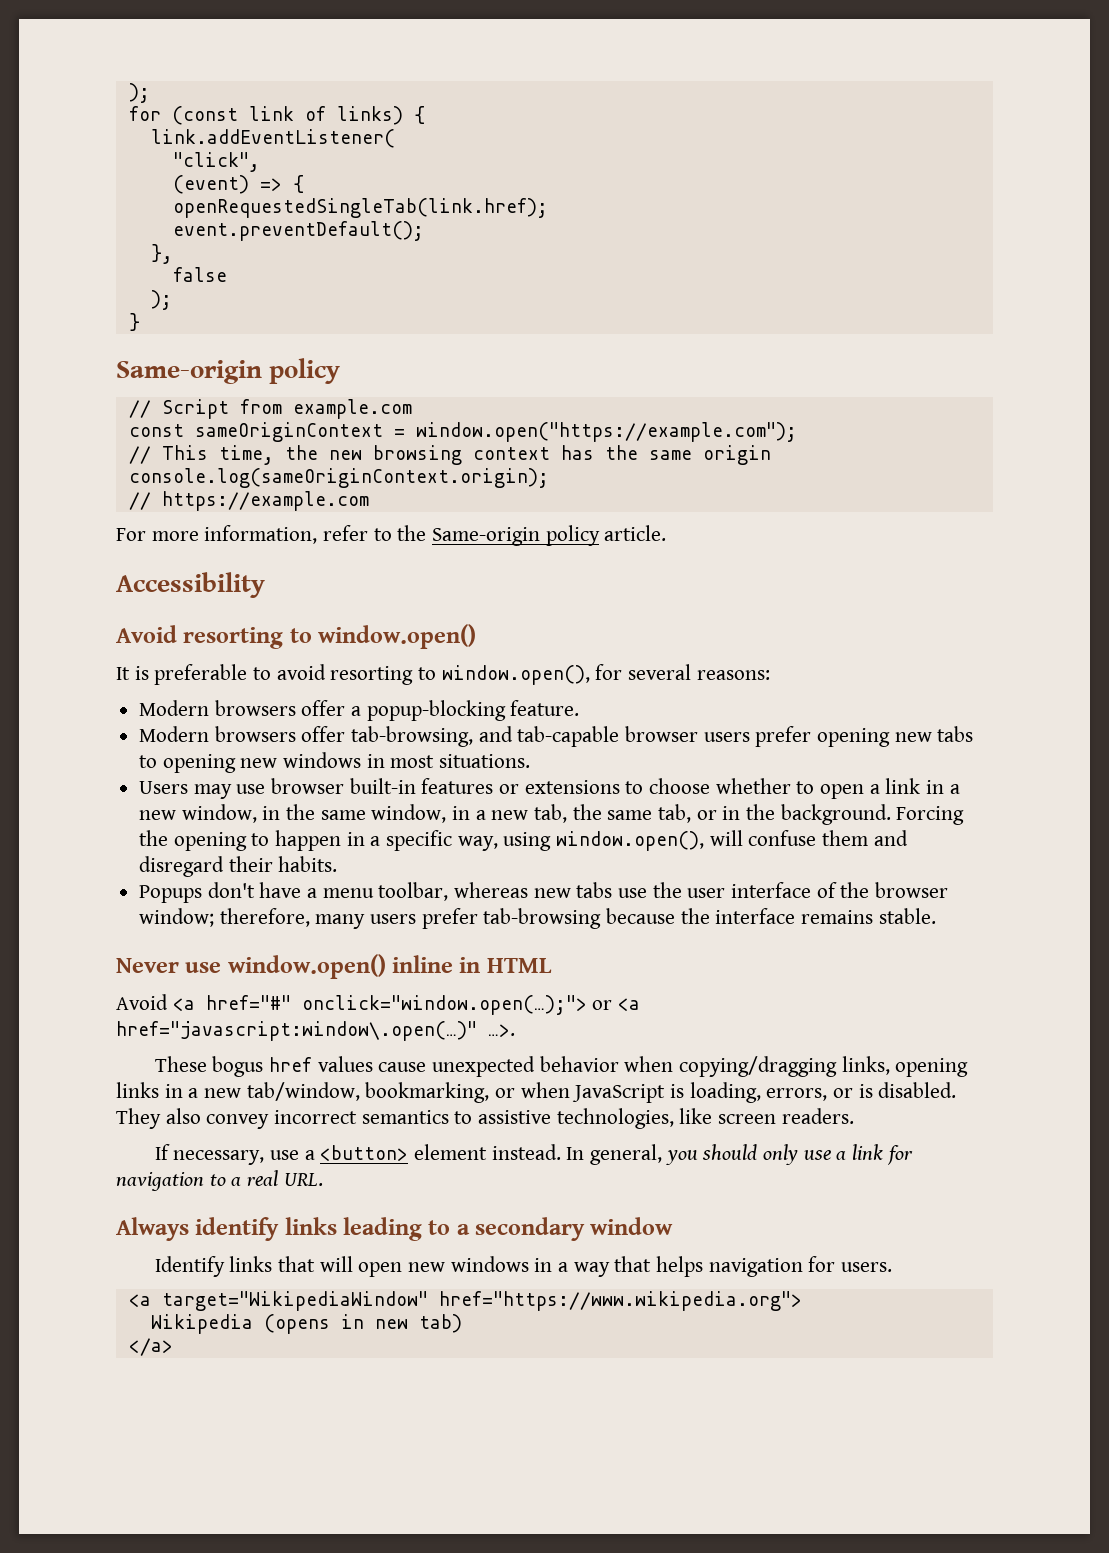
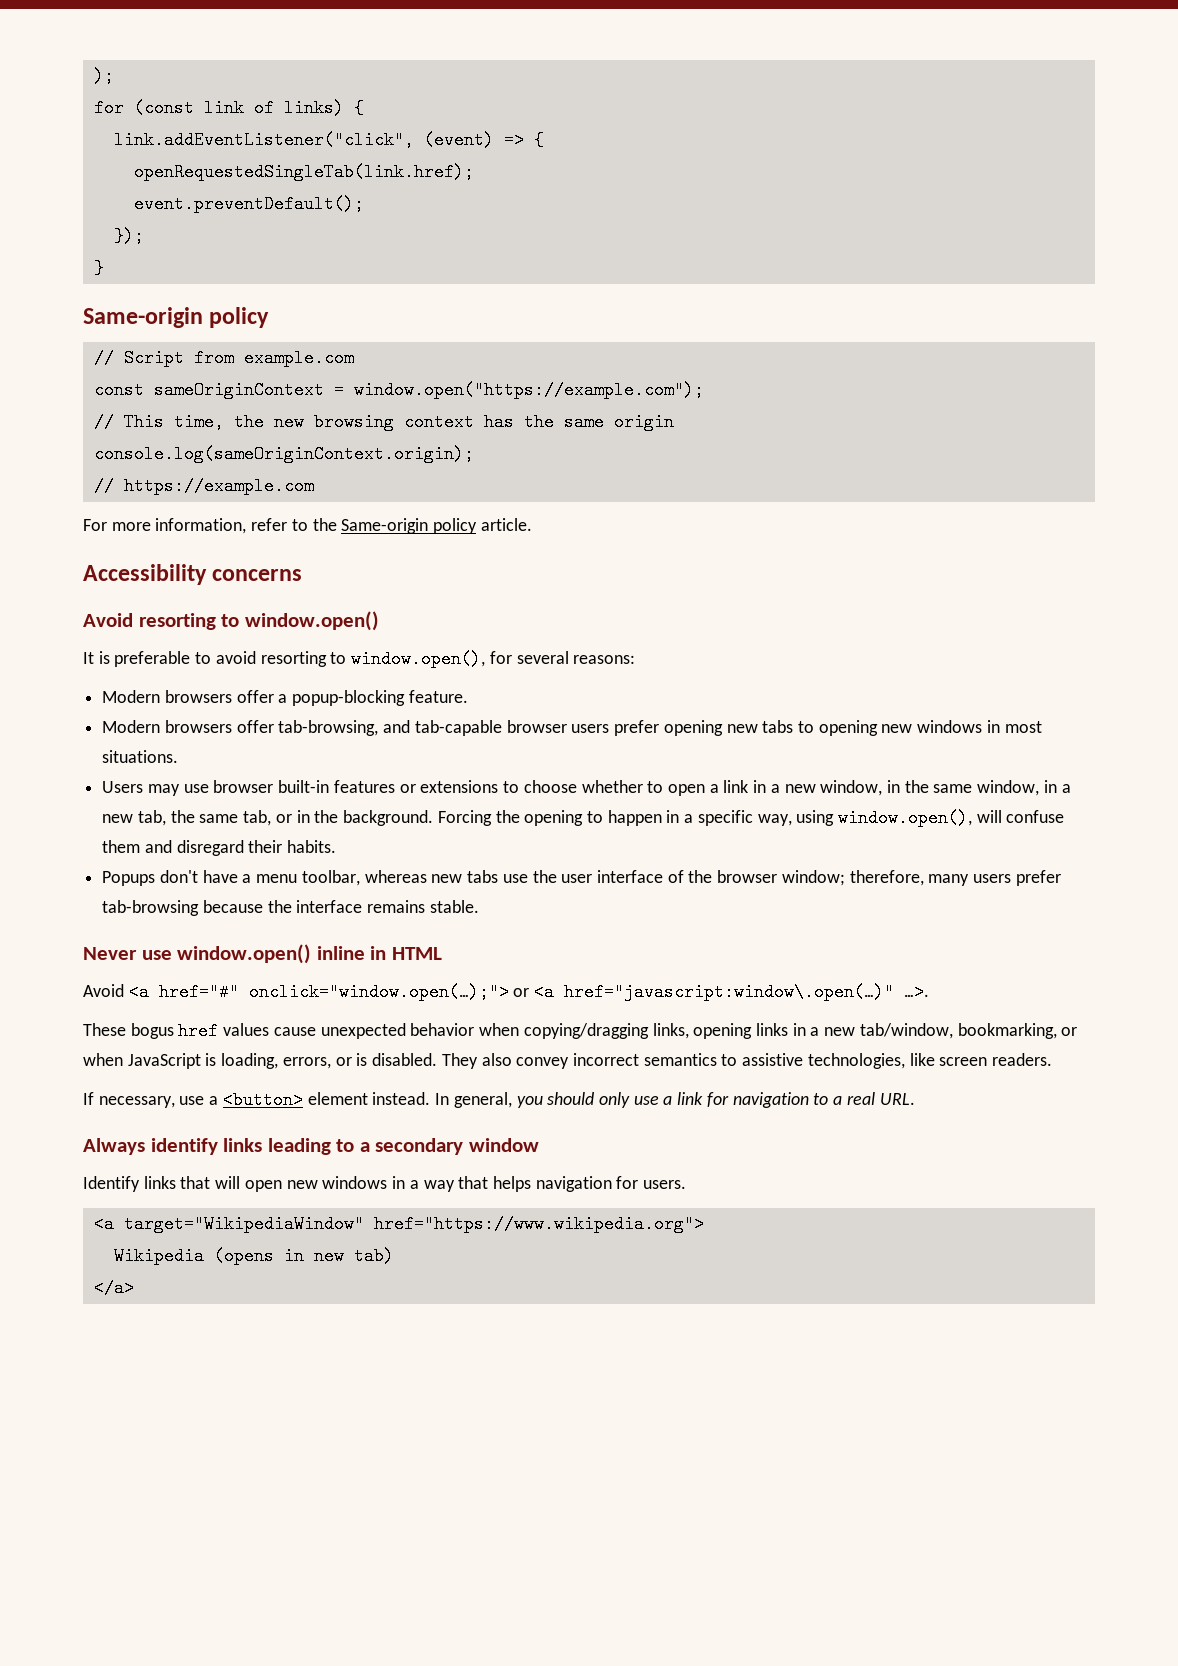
[150,129,395,148] [172,152,260,172] link.addEventListener( // "click", // -> [113,131,414,149] link.addEventListener("click",
[150,244,173,264] [172,267,227,282] [150,290,172,310] }, // false // ); -> [113,227,144,245] });
(265, 585) none -> [212,569,303,581] concerns

